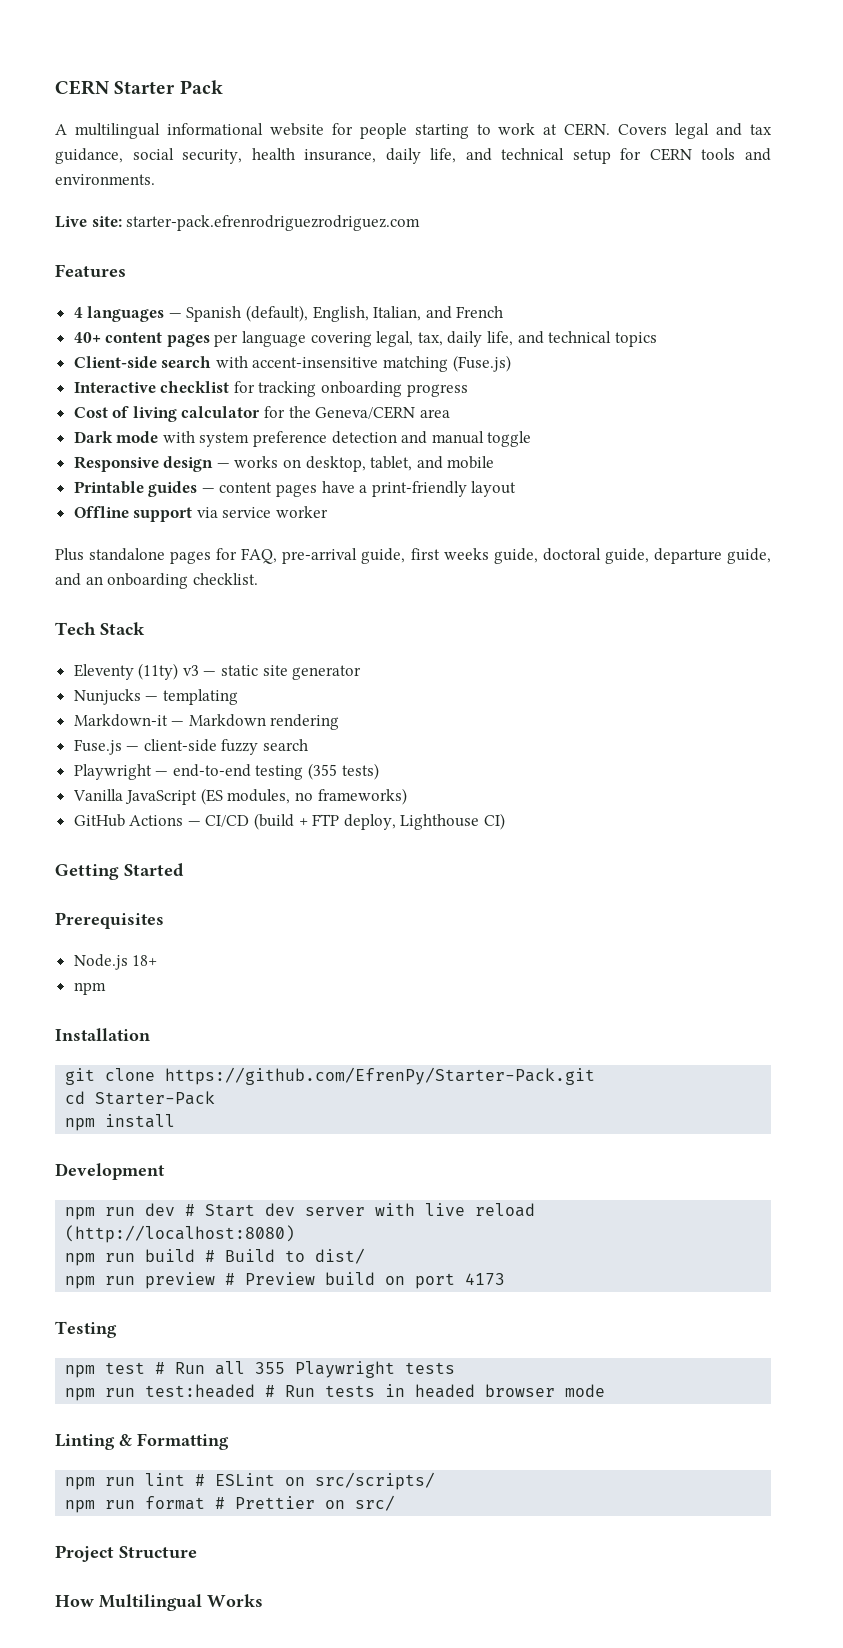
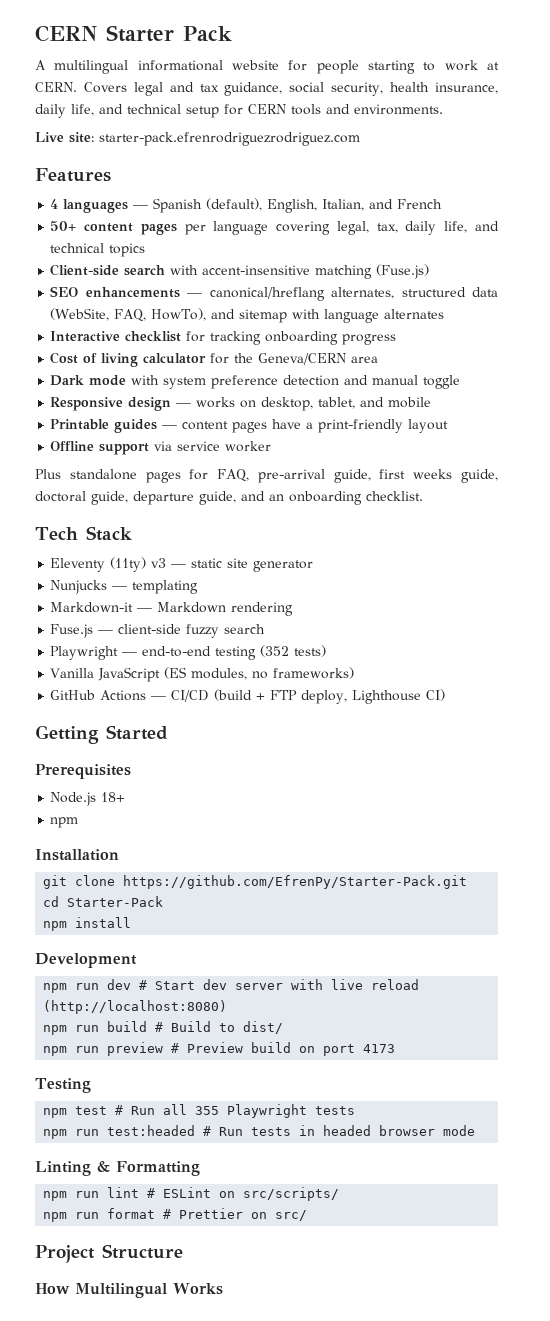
[73,332,101,343] 40+ -> [50,221,77,231] 50+
(511, 363) none -> [50,286,499,301] [50,308,445,323] // SEO enhancements — canonical/hreflang alternates, structured data (WebSite, FAQ, HowTo), and sitemap with language alternates
[308,763,338,780] (355 -> [260,645,290,657] (352

